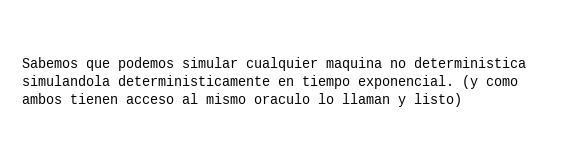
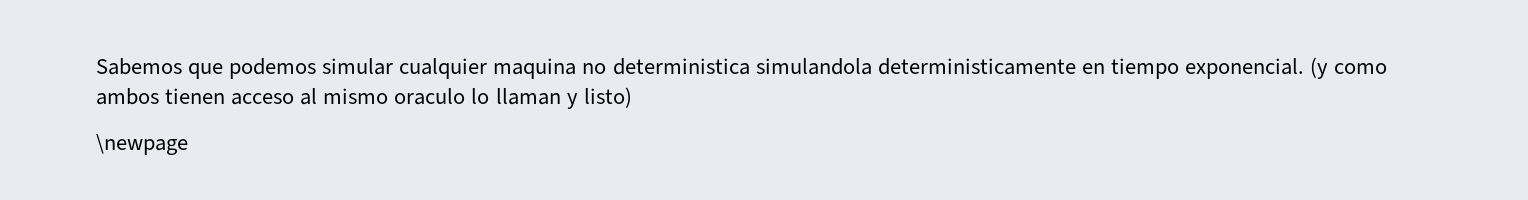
(462, 100) none -> [96,134,188,155] // \newpage

